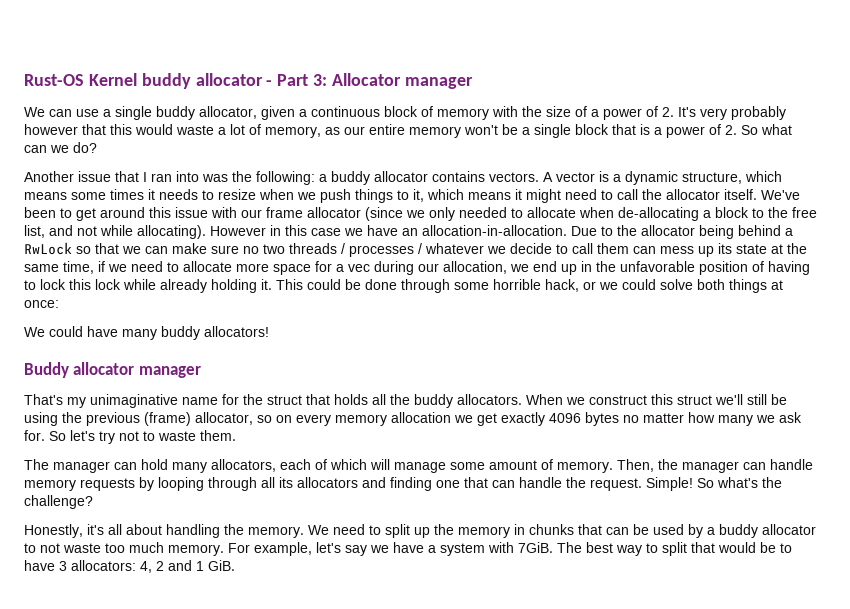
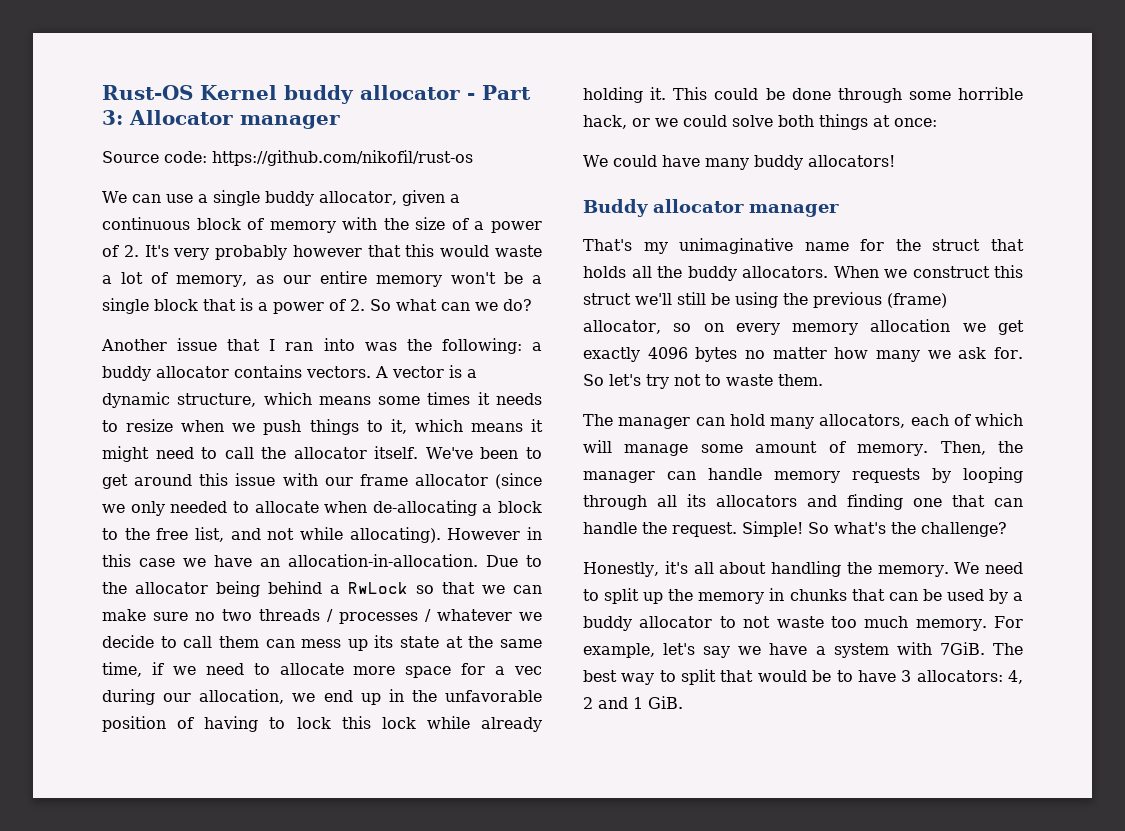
(473, 83) none -> [102,150,473,166] // Source code: https://github.com/nikofil/rust-os

